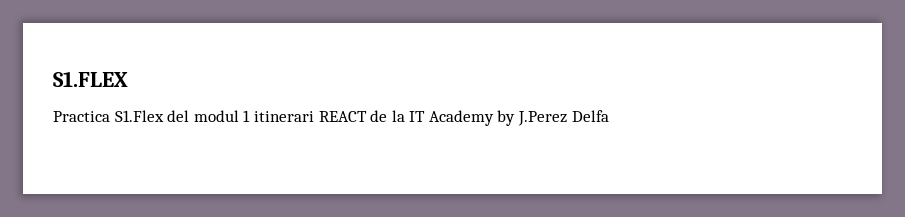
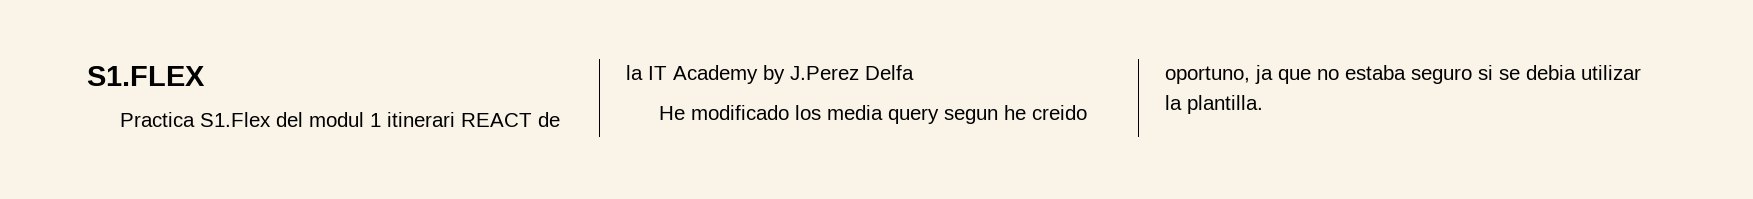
(609, 116) none -> [659,105,1088,124] [1165,65,1641,84] [1165,95,1263,114] // He modificado los media query segun he creido oportuno, ja que no estaba seguro si se debia utilizar la plantilla.

